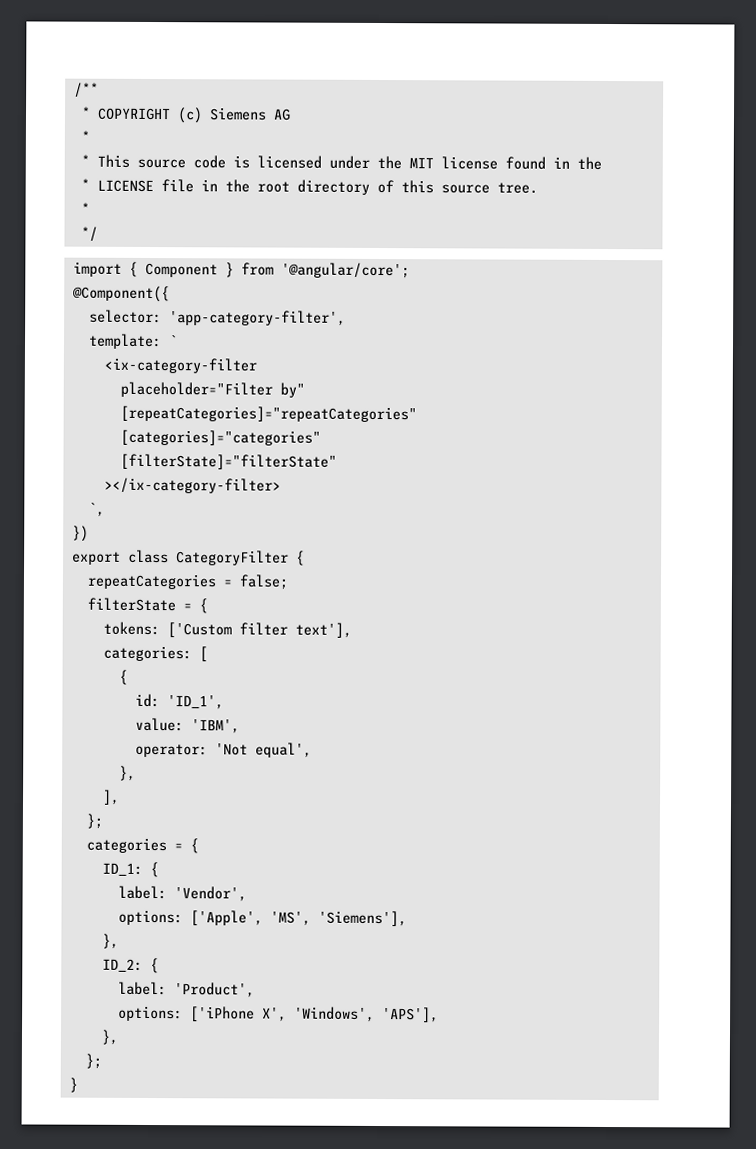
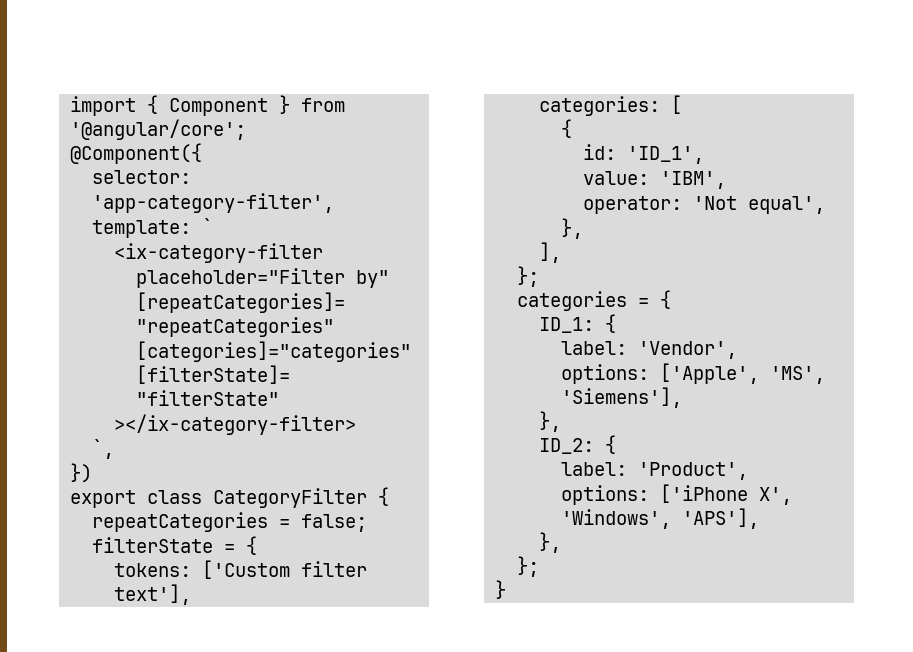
[74,82,100,98] [81,106,292,124] [81,130,91,143] [81,154,603,170] [81,178,539,195] [81,202,91,215] [81,226,99,242] /** // * COPYRIGHT (c) Siemens AG // * // * This source code is licensed under the MIT license found in the // * LICENSE file in the root directory of this source tree. // * // */ // -> (70, 106) none

